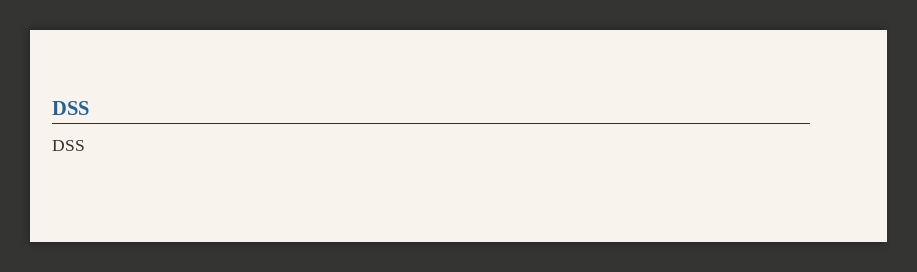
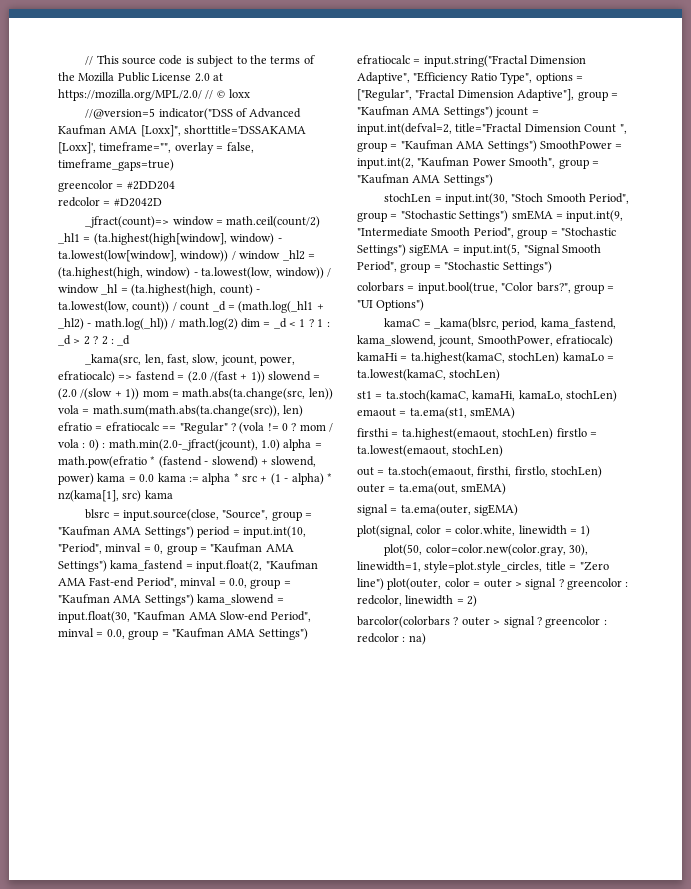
[52,101,89,115] [52,140,85,151] DSS // DSS -> [85,55,315,67] [58,72,223,82] [58,89,251,101] [85,108,302,120] [58,125,307,137] [58,142,254,154] [58,159,174,171] [58,180,175,192] [58,197,162,207] [85,216,321,228] [58,233,282,245] [58,250,315,262] [58,267,331,279] [58,284,260,296] [58,301,324,313] [58,318,330,330] [58,335,131,346] [85,354,296,366] [58,371,321,383] [58,388,333,400] [58,405,304,417] [58,422,334,434] [58,439,322,451] [58,456,317,468] [58,473,332,485] [58,490,173,502] [85,509,313,521] [58,526,306,538] [58,543,294,555] [58,560,318,572] [58,577,291,589] [58,594,284,606] [58,611,311,623] [58,628,308,640] [357,55,587,67] [357,72,583,84] [357,89,618,101] [357,106,539,118] [357,123,627,135] [357,140,623,152] [357,157,599,169] [357,174,493,186] [384,193,630,205] [357,210,624,222] [357,227,616,239] [357,244,601,256] [357,261,552,273] [357,282,615,294] [357,299,425,311] [384,318,616,330] [357,335,614,347] [357,352,614,364] [357,369,501,381] [357,390,617,402] [357,407,516,419] [357,428,597,440] [357,445,504,457] [357,466,602,478] [357,483,507,495] [357,504,519,516] [357,525,591,537] [384,544,589,556] [357,561,609,573] [357,578,629,590] [357,595,478,607] [357,616,607,628] [357,633,426,645] // This source code is subject to the terms of the Mozilla Public License 2.0 at https://mozilla.org/MPL/2.0/ // © loxx // //@version=5 indicator("DSS of Advanced Kaufman AMA [Loxx]", shorttitle='DSSAKAMA [Loxx]', timeframe="", overlay = false, timeframe_gaps=true) // greencolor = #2DD204 // redcolor = #D2042D // _jfract(count)=> window = math.ceil(count/2) _hl1 = (ta.highest(high[window], window) - ta.lowest(low[window], window)) / window _hl2 = (ta.highest(high, window) - ta.lowest(low, window)) / window _hl = (ta.highest(high, count) - ta.lowest(low, count)) / count _d = (math.log(_hl1 + _hl2) - math.log(_hl)) / math.log(2) dim = _d < 1 ? 1 : _d > 2 ? 2 : _d // _kama(src, len, fast, slow, jcount, power, efratiocalc) => fastend = (2.0 /(fast + 1)) slowend = (2.0 /(slow + 1)) mom = math.abs(ta.change(src, len)) vola = math.sum(math.abs(ta.change(src)), len) efratio = efratiocalc == "Regular" ? (vola != 0 ? mom / vola : 0) : math.min(2.0-_jfract(jcount), 1.0) alpha = math.pow(efratio * (fastend - slowend) + slowend, power) kama = 0.0 kama := alpha * src + (1 - alpha) * nz(kama[1], src) kama // blsrc = input.source(close, "Source", group = "Kaufman AMA Settings") period = input.int(10, "Period", minval = 0, group = "Kaufman AMA Settings") kama_fastend = input.float(2, "Kaufman AMA Fast-end Period", minval = 0.0, group = "Kaufman AMA Settings") kama_slowend = input.float(30, "Kaufman AMA Slow-end Period", minval = 0.0, group = "Kaufman AMA Settings") efratiocalc = input.string("Fractal Dimension Adaptive", "Efficiency Ratio Type", options = ["Regular", "Fractal Dimension Adaptive"], group = "Kaufman AMA Settings") jcount = input.int(defval=2, title="Fractal Dimension Count ", group = "Kaufman AMA Settings") SmoothPower = input.int(2, "Kaufman Power Smooth", group = "Kaufman AMA Settings") // stochLen = input.int(30, "Stoch Smooth Period", group = "Stochastic Settings") smEMA = input.int(9, "Intermediate Smooth Period", group = "Stochastic Settings") sigEMA = input.int(5, "Signal Smooth Period", group = "Stochastic Settings") // colorbars = input.bool(true, "Color bars?", group = "UI Options") // kamaC = _kama(blsrc, period, kama_fastend, kama_slowend, jcount, SmoothPower, efratiocalc) kamaHi = ta.highest(kamaC, stochLen) kamaLo = ta.lowest(kamaC, stochLen) // st1 = ta.stoch(kamaC, kamaHi, kamaLo, stochLen) emaout = ta.ema(st1, smEMA) // firsthi = ta.highest(emaout, stochLen) firstlo = ta.lowest(emaout, stochLen) // out = ta.stoch(emaout, firsthi, firstlo, stochLen) outer = ta.ema(out, smEMA) // signal = ta.ema(outer, sigEMA) // plot(signal, color = color.white, linewidth = 1) // plot(50, color=color.new(color.gray, 30), linewidth=1, style=plot.style_circles, title = "Zero line") plot(outer, color = outer > signal ? greencolor : redcolor, linewidth = 2) // barcolor(colorbars ? outer > signal ? greencolor : redcolor : na)

